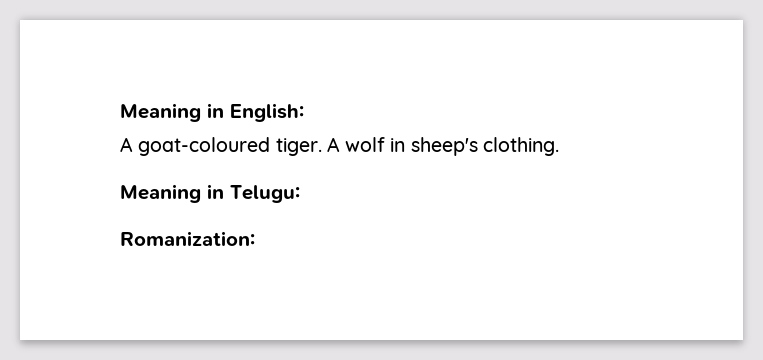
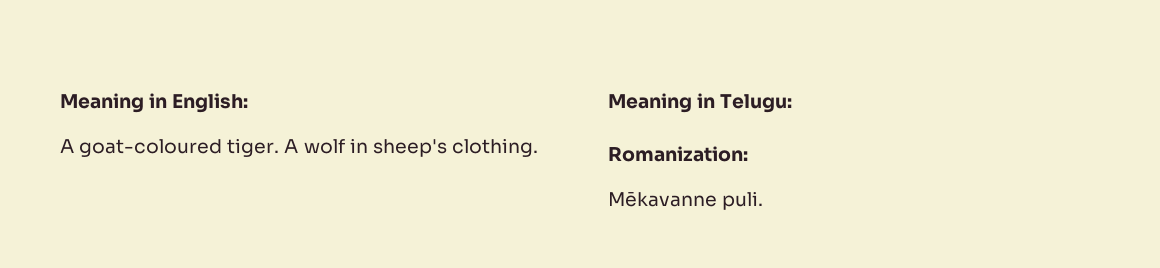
(255, 238) none -> [608,191,764,210] // Mēkavanne puli.

